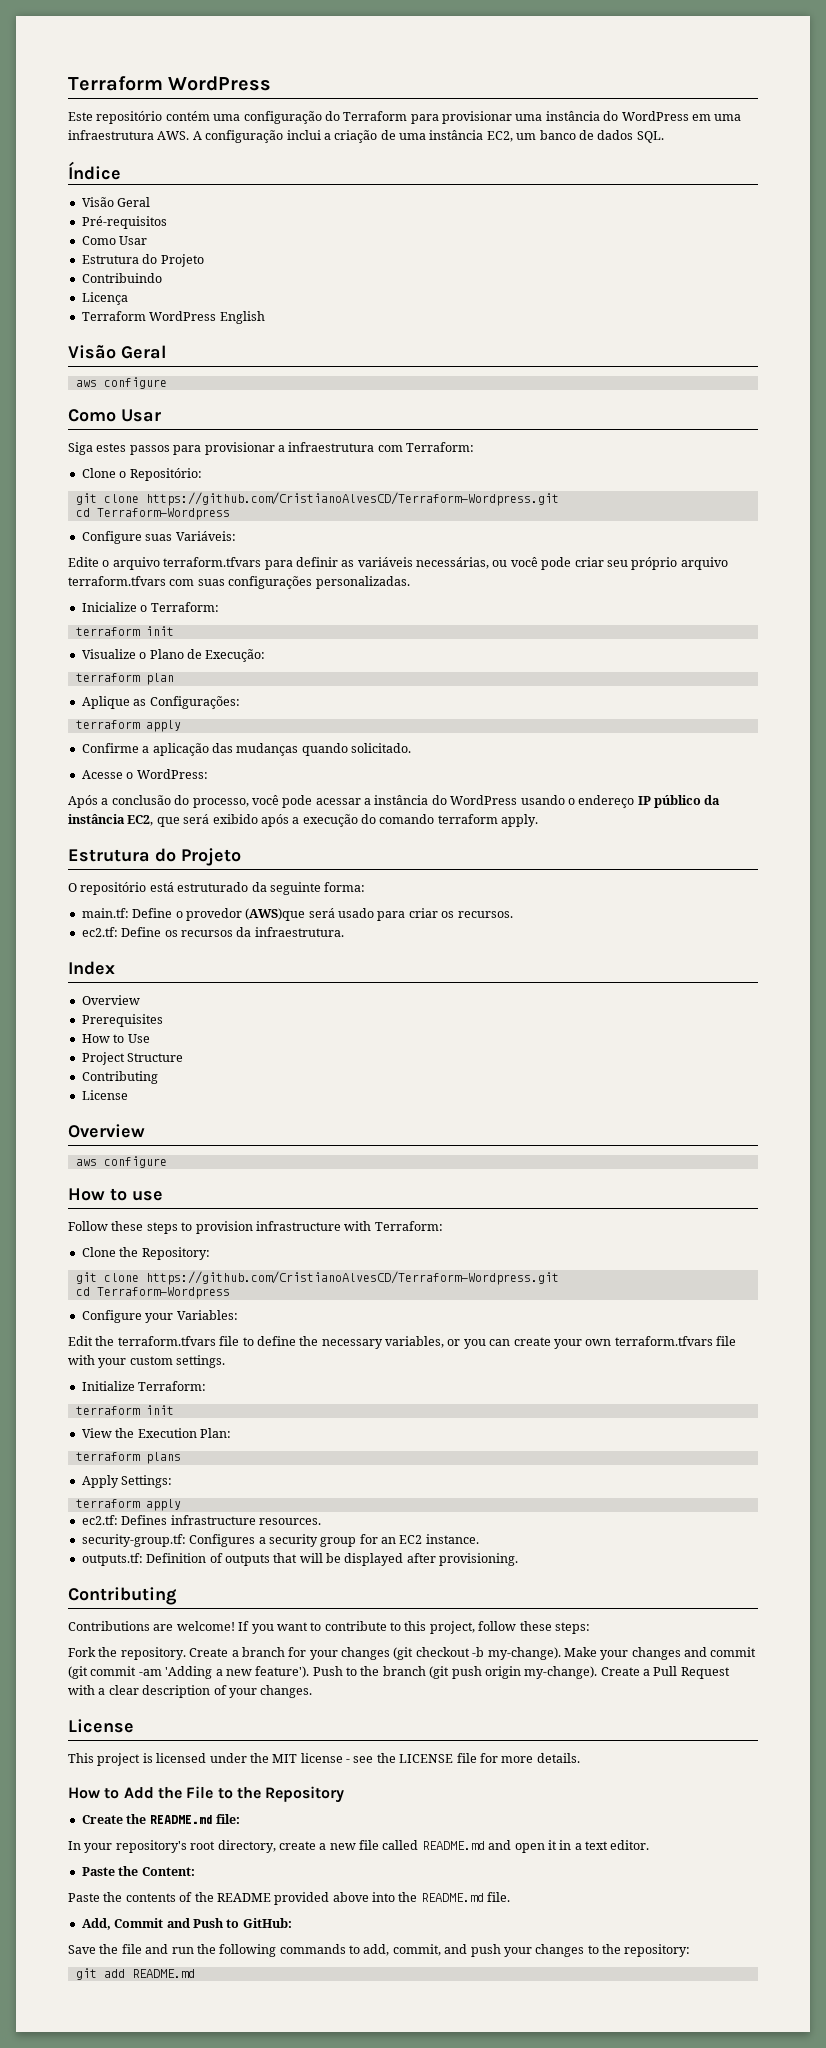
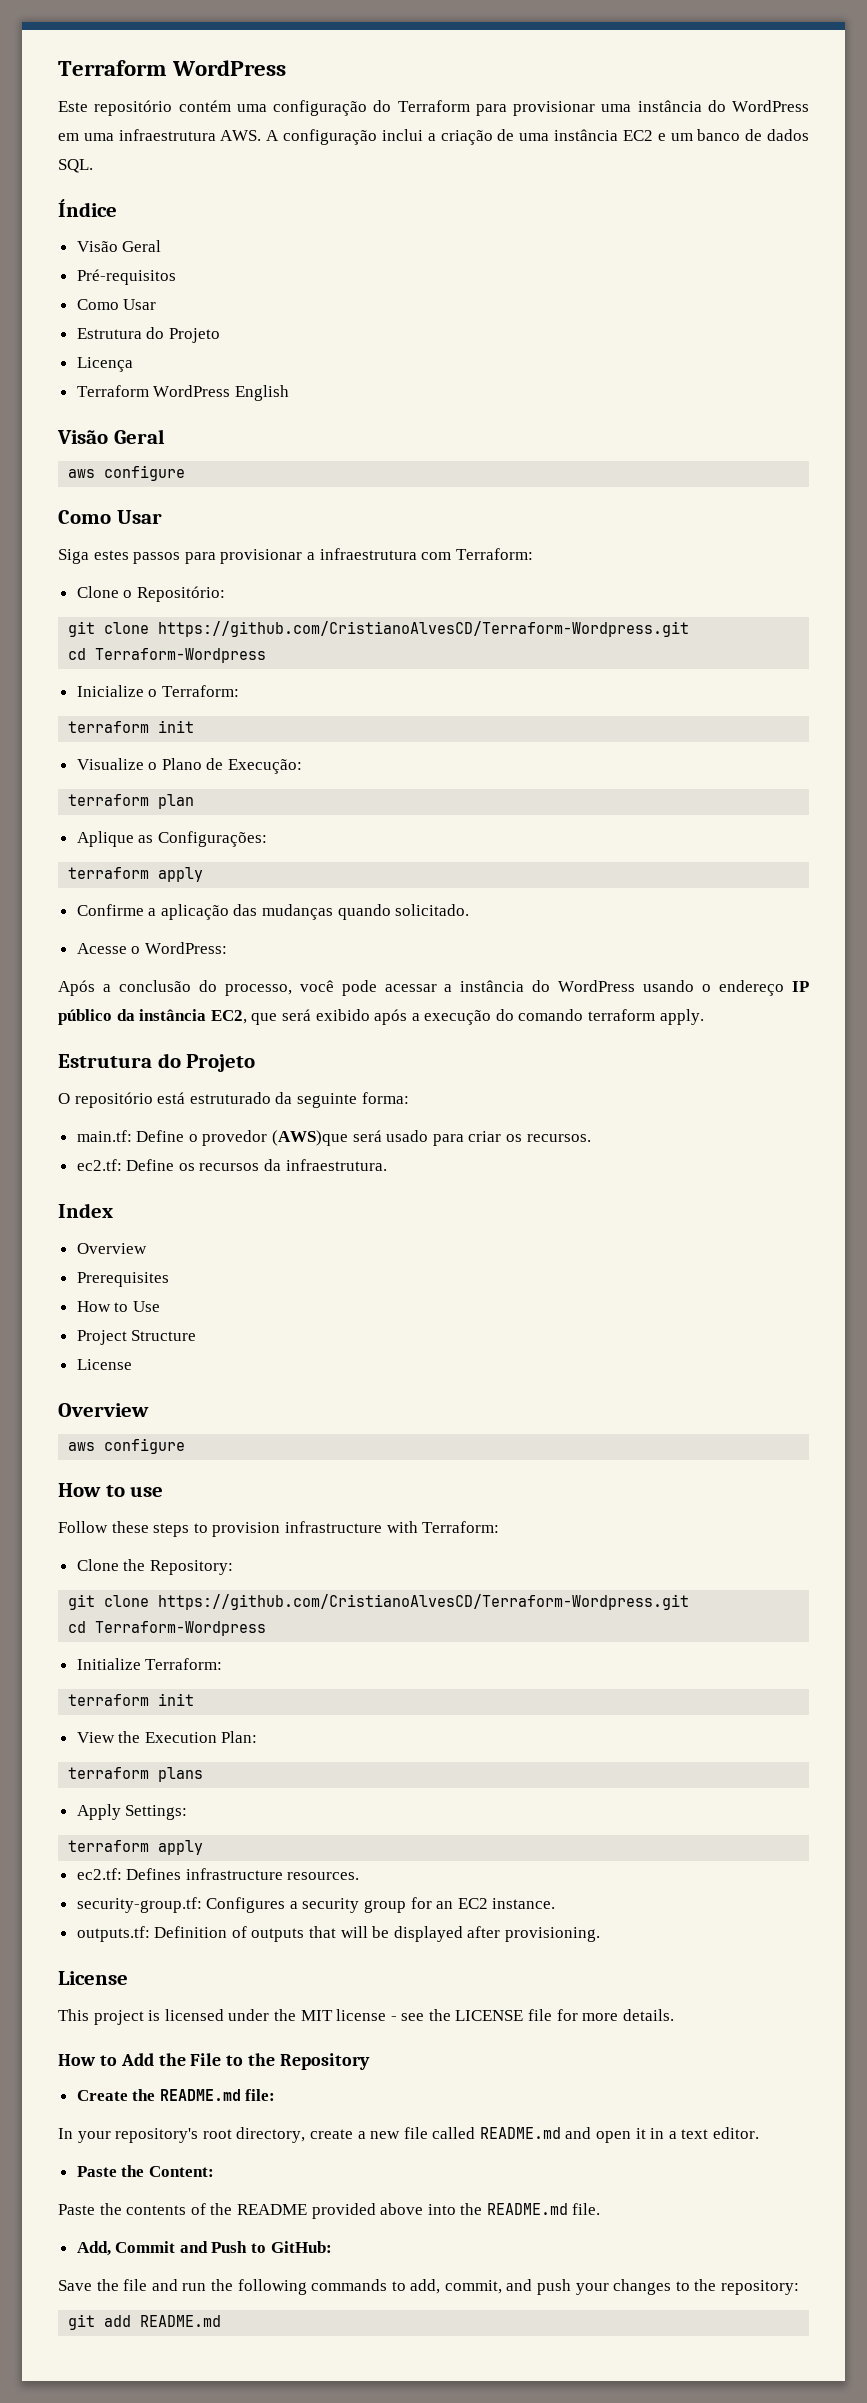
[486,131,513,142] EC2, -> [622,130,666,141] EC2 e
[81,273,162,283] // Contribuindo -> (220, 335) none
[81,531,236,544] [68,557,728,570] [68,576,410,589] // Configure suas Variáveis: // Edite o arquivo terraform.tfvars para definir as variáveis necessárias, ou você pode criar seu próprio arquivo terraform.tfvars com suas configurações personalizadas. -> (267, 655) none
[81,1071,158,1084] // Contributing -> (197, 1335) none
[81,1310,238,1323] [68,1336,736,1349] [68,1355,226,1368] // Configure your Variables: // Edit the terraform.tfvars file to define the necessary variables, or you can create your own terraform.tfvars file with your custom settings. -> (267, 1628) none
[68,1587,177,1605] [68,1621,590,1634] [68,1647,757,1660] [68,1666,730,1679] [68,1685,313,1698] // Contributing // Contributions are welcome! If you want to contribute to this project, follow these steps: // Fork the repository. Create a branch for your changes (git checkout -b my-change). Make your changes and commit (git commit -am 'Adding a new feature'). Push to the branch (git push origin my-change). Create a Pull Request with a clear description of your changes. -> (601, 1934) none

